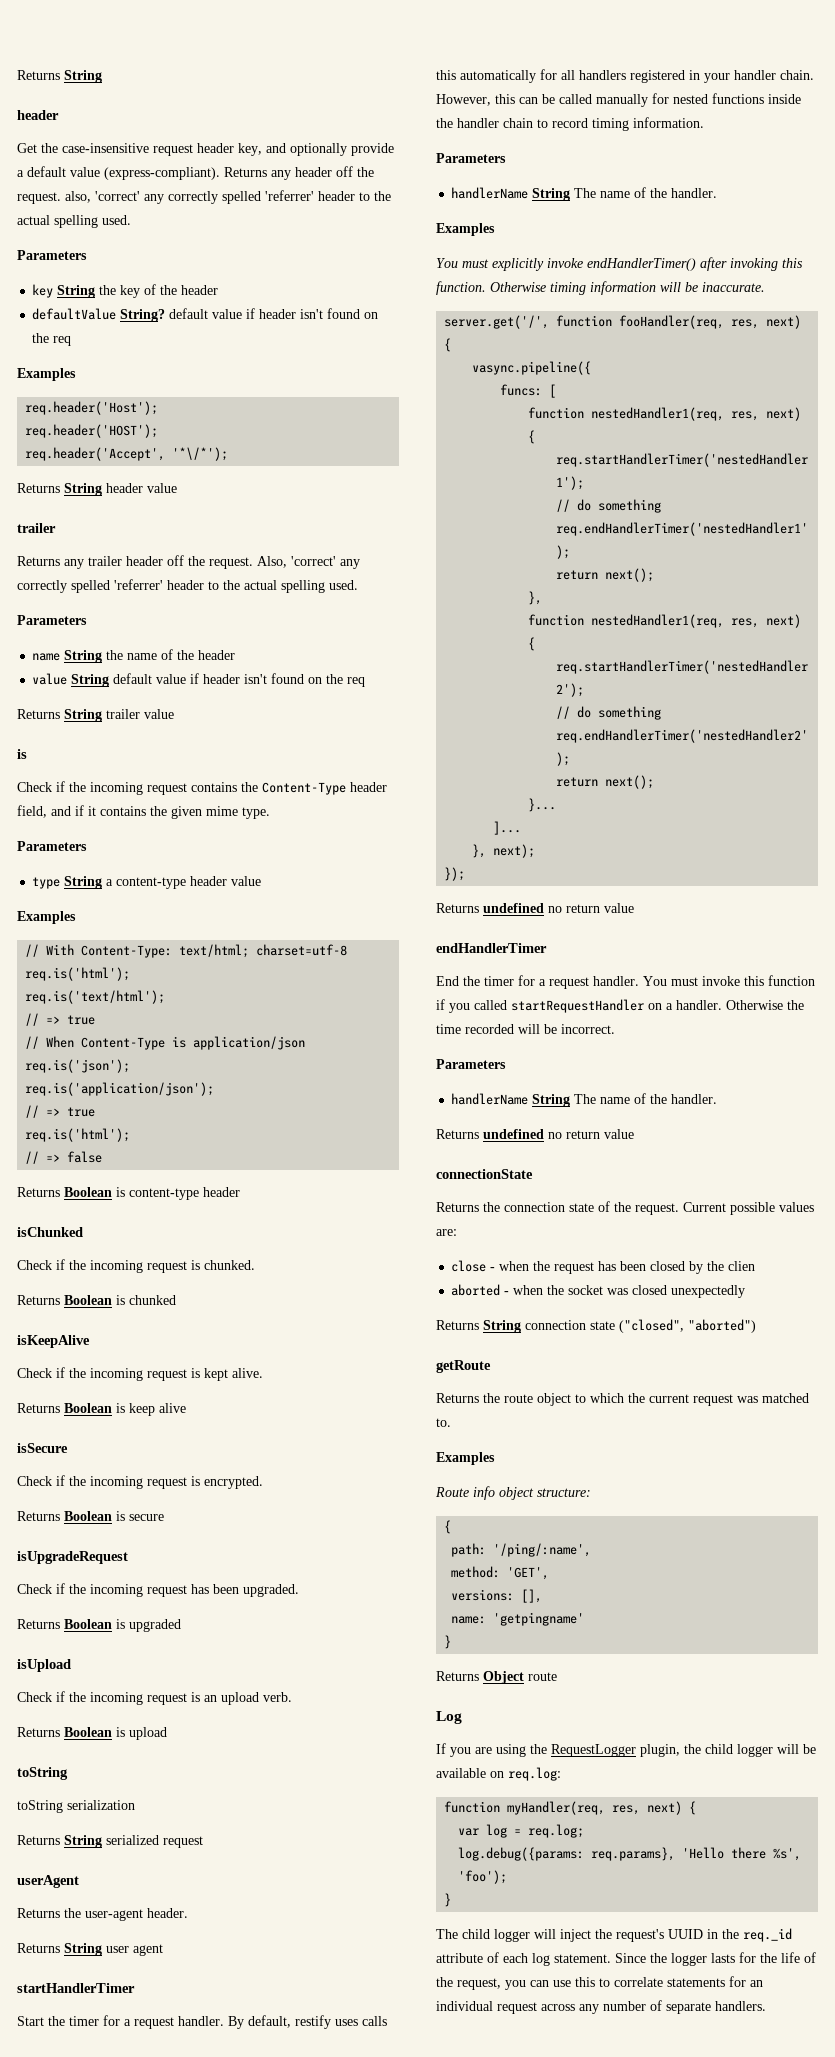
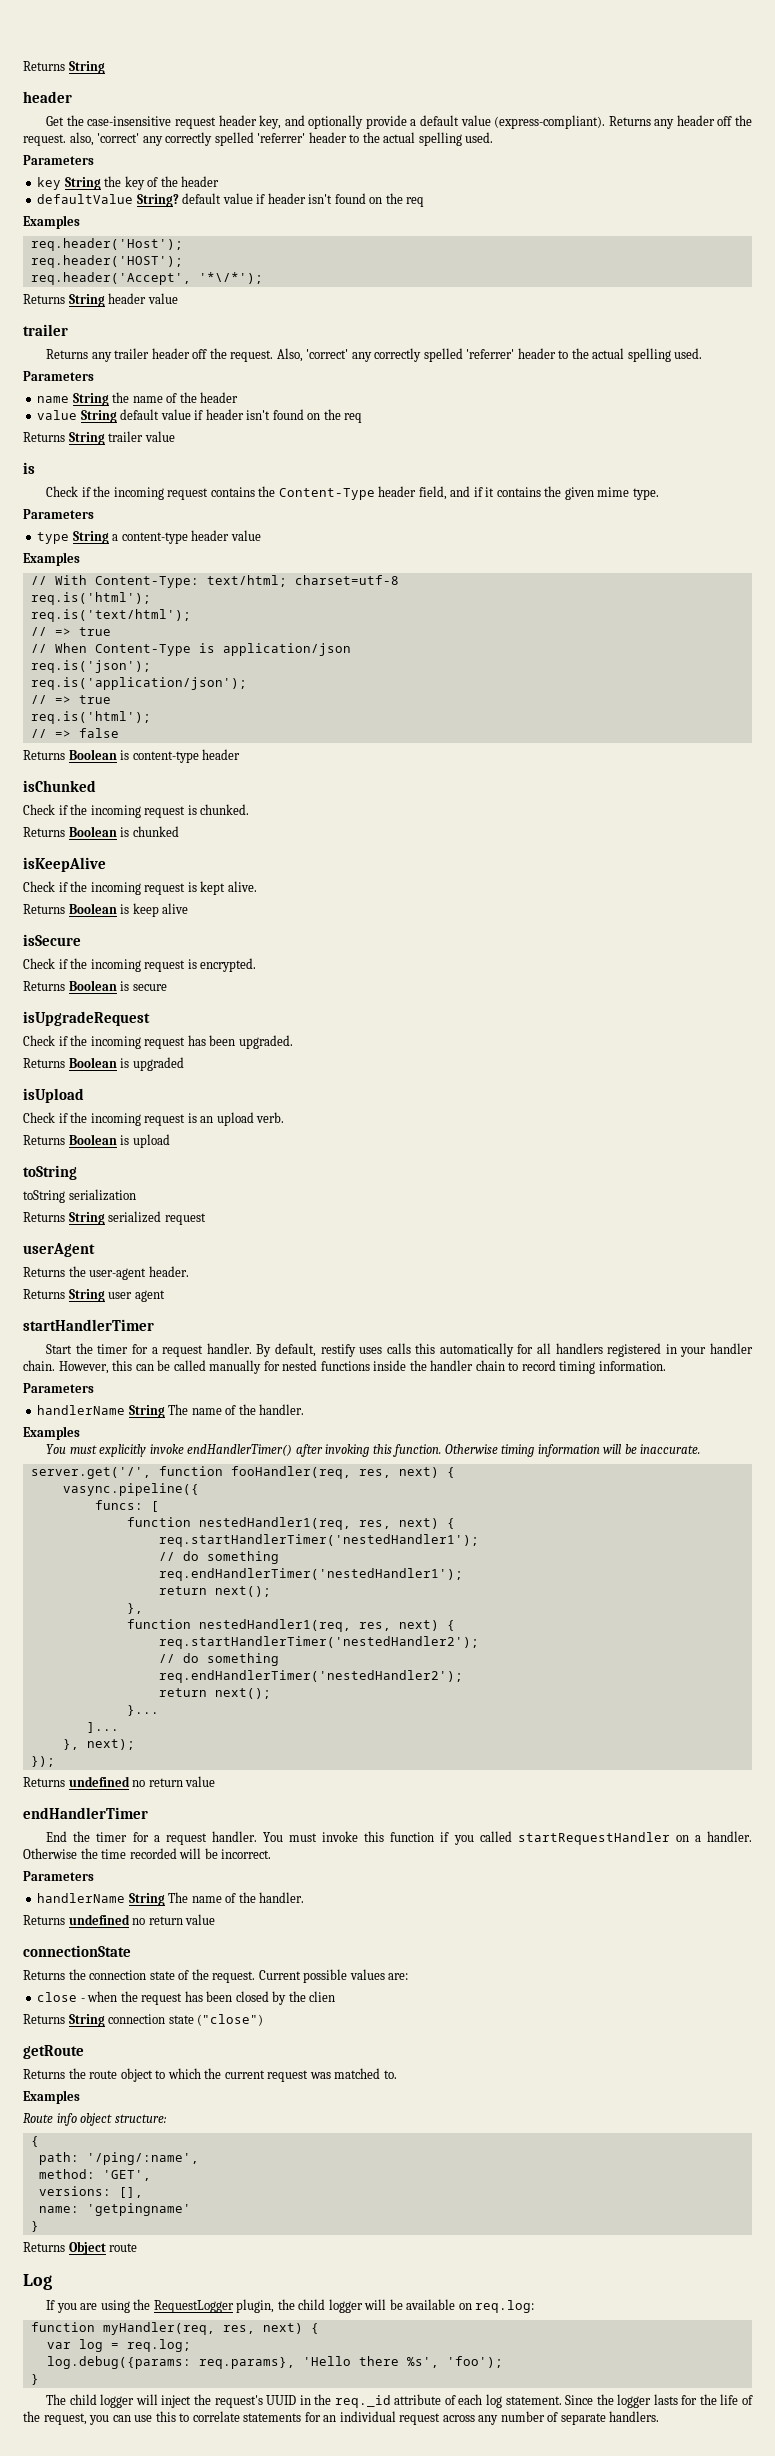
[451,1284,746,1298] // aborted - when the socket was closed unexpectedly -> (336, 1996) none
[619,1319,756,1333] ("closed", "aborted") -> [197,2014,264,2026] ("close")

